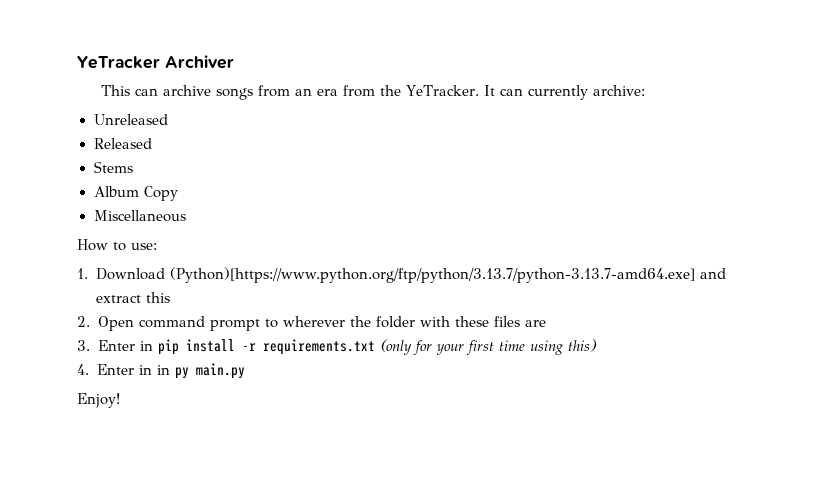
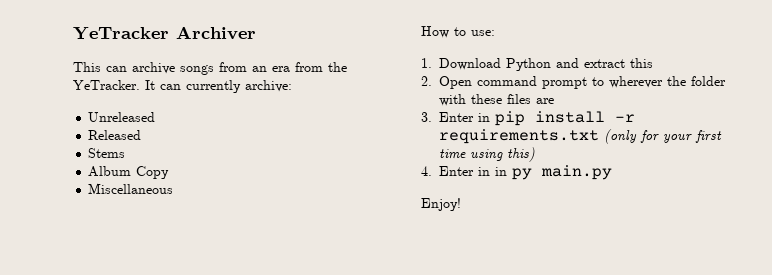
[169,267,696,283] (Python)[https://www.python.org/ftp/python/3.13.7/python-3.13.7-amd64.exe] -> [506,58,551,71] Python

